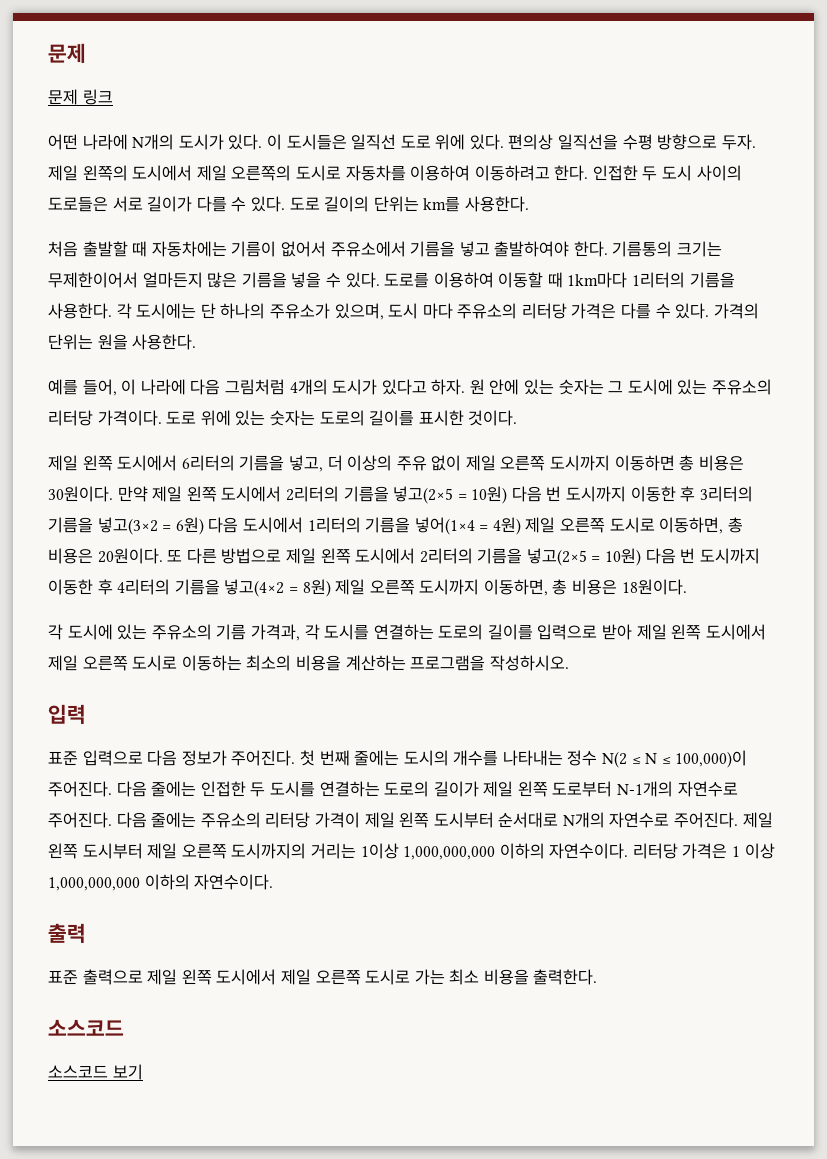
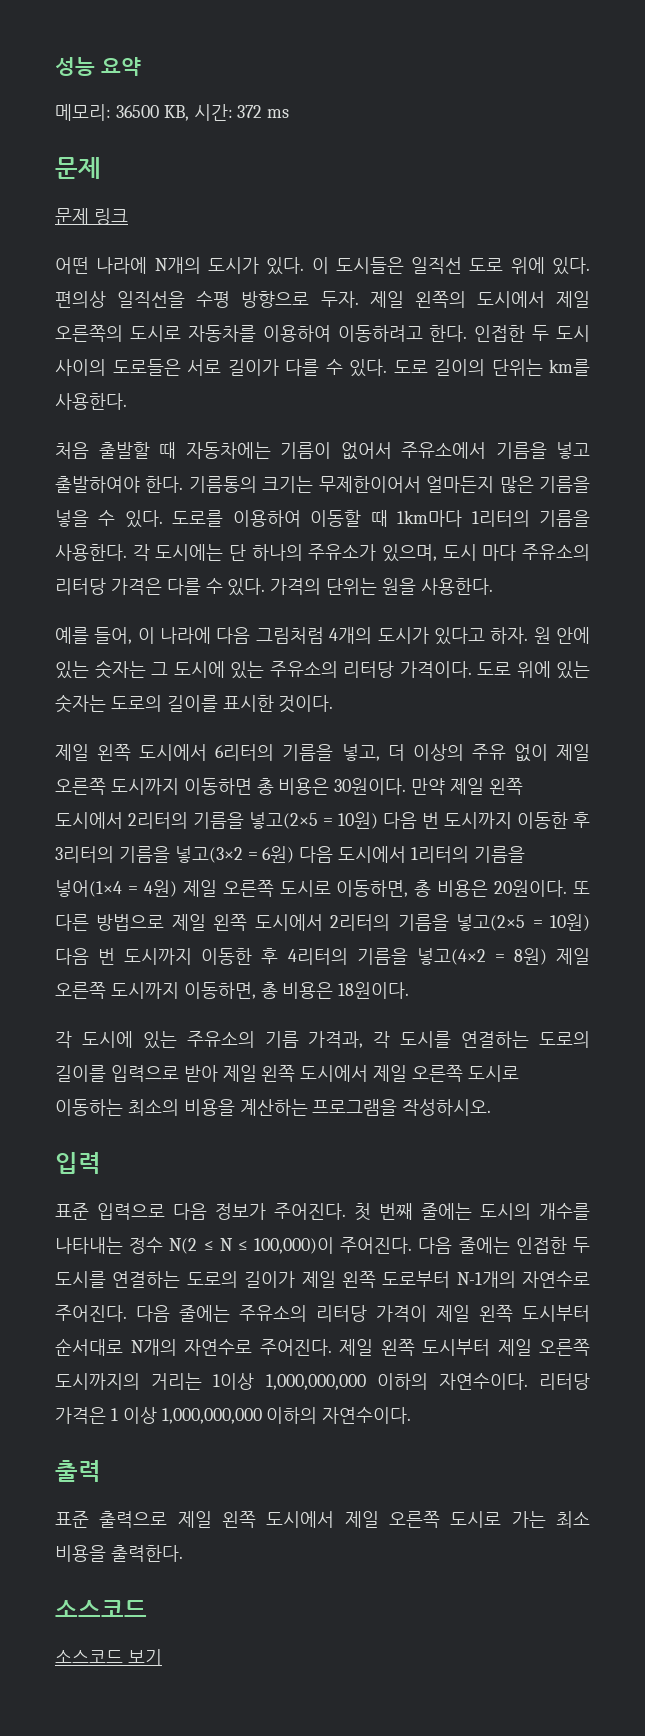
(48, 53) none -> [55,57,141,76] [55,104,290,121] 성능 요약 // 메모리: 36500 KB, 시간: 372 ms //

